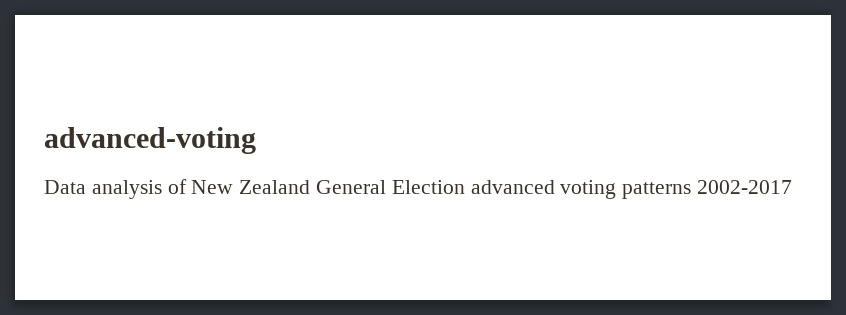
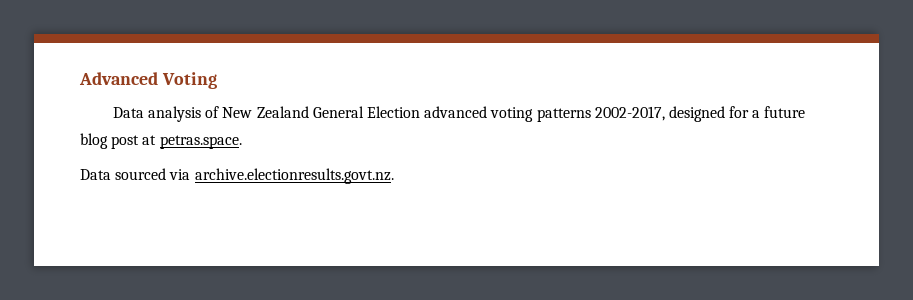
[44,127,256,154] advanced-voting -> [79,72,217,89] Advanced Voting
[697,180,793,194] 2002-2017 -> [594,106,806,122] [80,133,242,149] [80,168,394,184] 2002-2017, designed for a future blog post at petras.space. // Data sourced via archive.electionresults.govt.nz.

